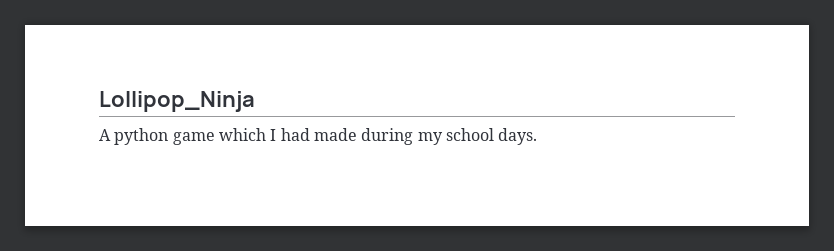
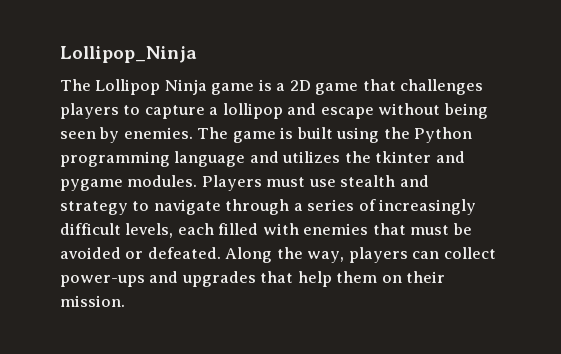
[99,128,538,145] A python game which I had made during my school days. -> [60,79,484,95] [60,103,488,119] [60,127,473,143] [60,151,465,167] [60,175,429,191] [60,199,477,215] [60,223,472,238] [60,247,496,263] [60,271,446,287] [60,295,125,307] The Lollipop Ninja game is a 2D game that challenges players to capture a lollipop and escape without being seen by enemies. The game is built using the Python programming language and utilizes the tkinter and pygame modules. Players must use stealth and strategy to navigate through a series of increasingly difficult levels, each filled with enemies that must be avoided or defeated. Along the way, players can collect power-ups and upgrades that help them on their mission.

